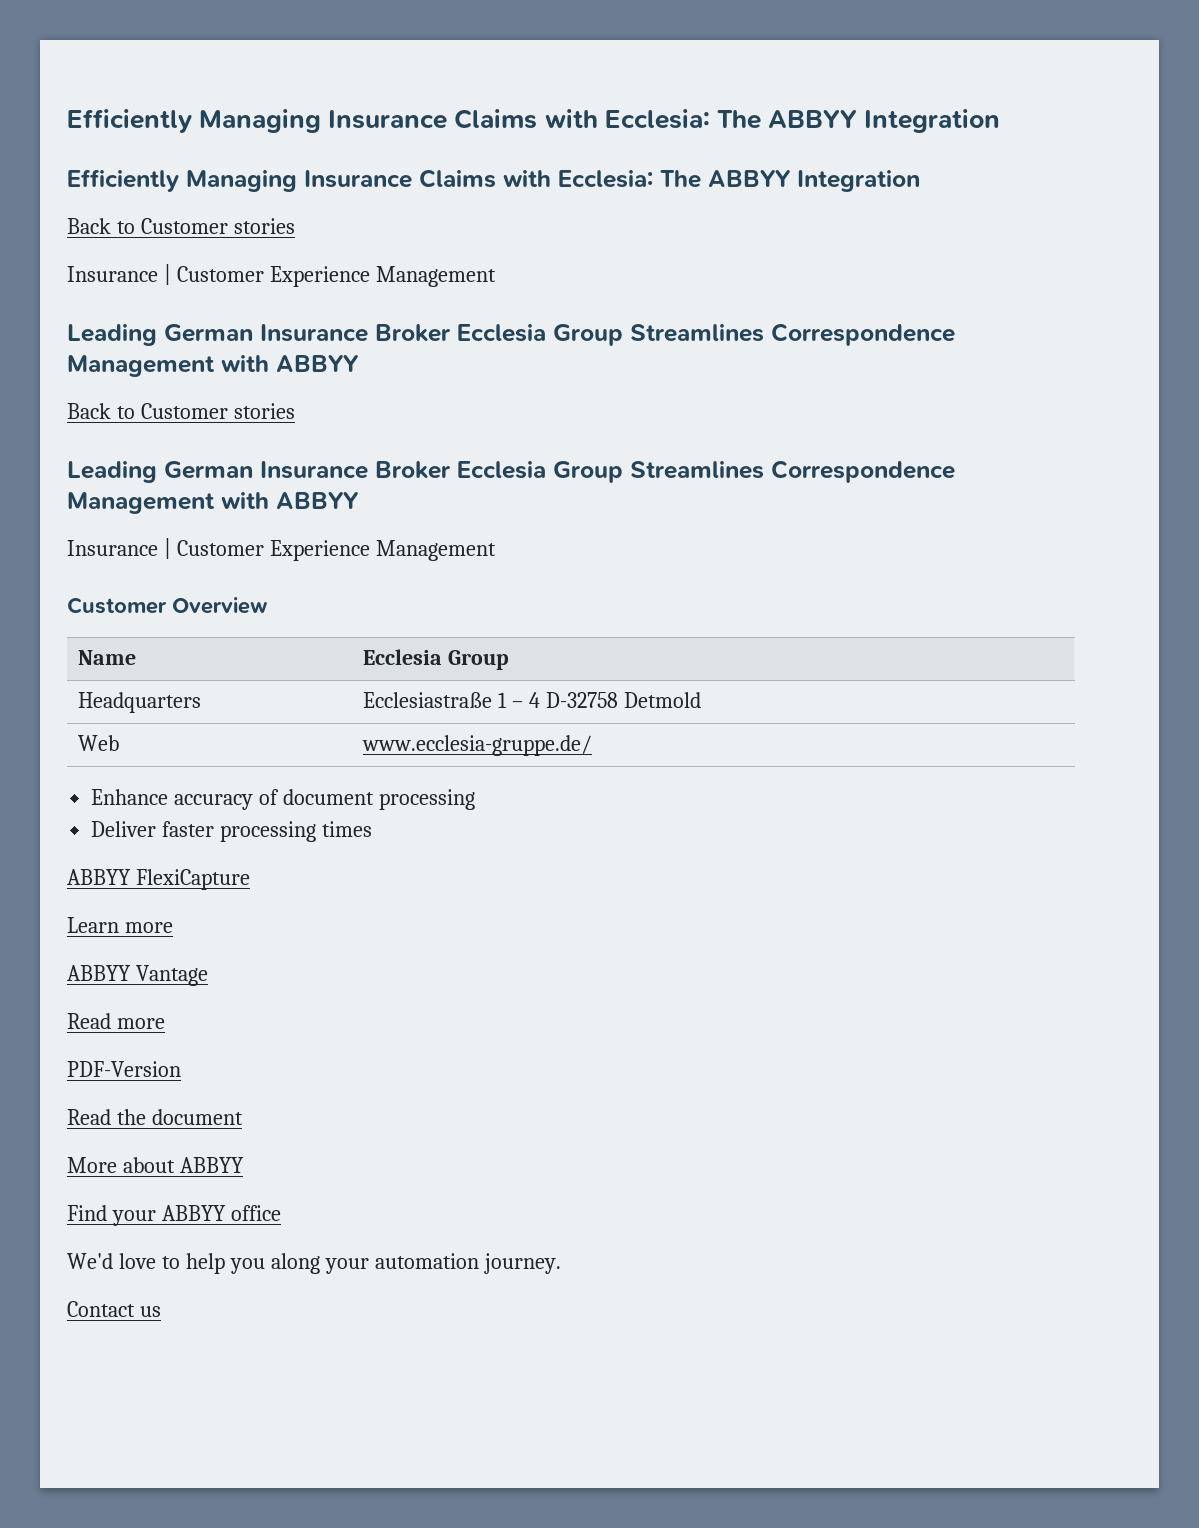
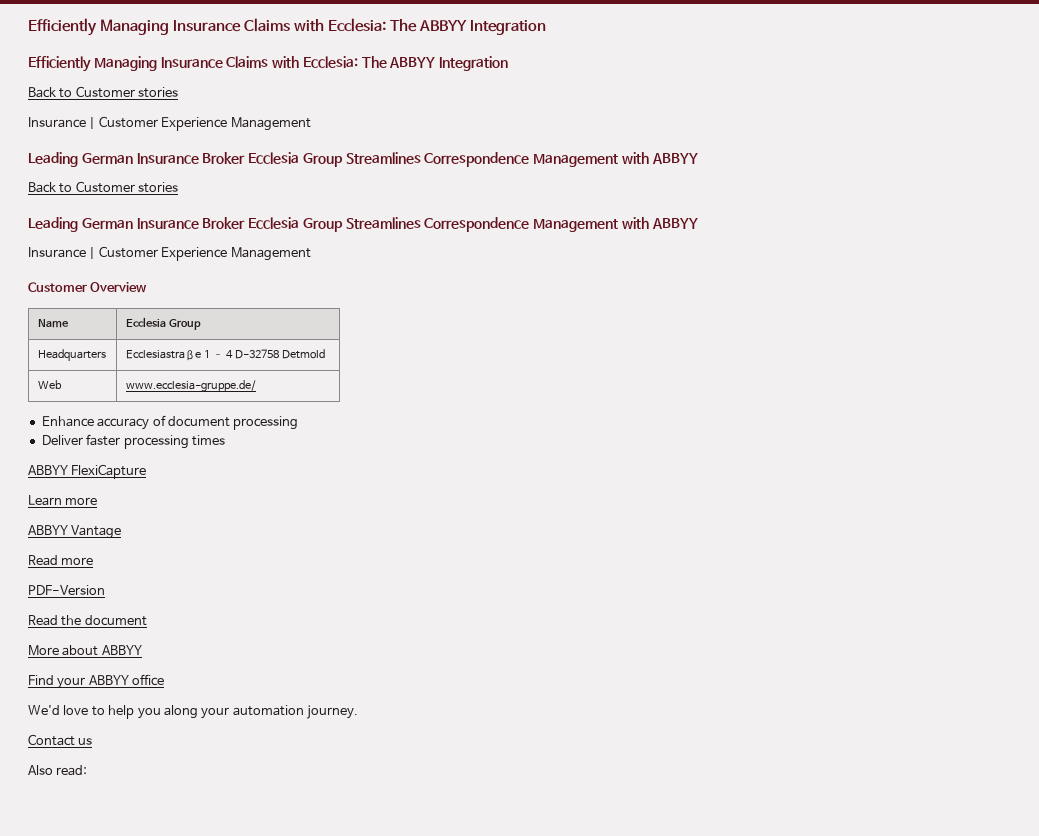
(161, 1311) none -> [28,765,88,776] // Also read:

